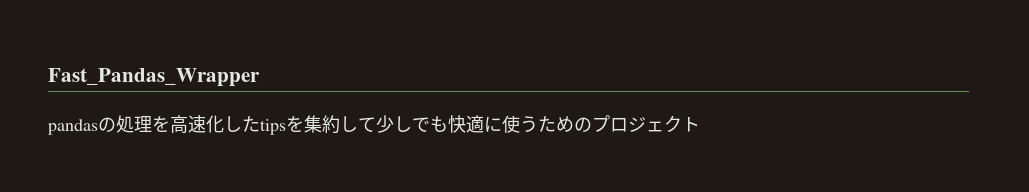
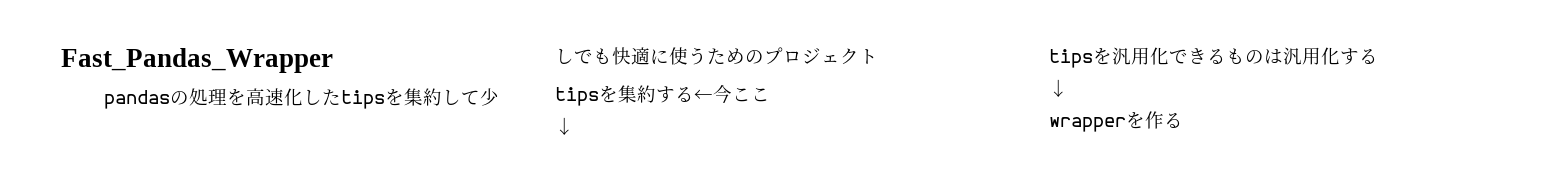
(700, 124) none -> [555,85,770,106] [555,117,574,135] [1049,47,1378,68] [1049,79,1068,97] [1049,111,1183,132] // tipsを集約する←今ここ // ↓ // tipsを汎用化できるものは汎用化する // ↓ // wrapperを作る

